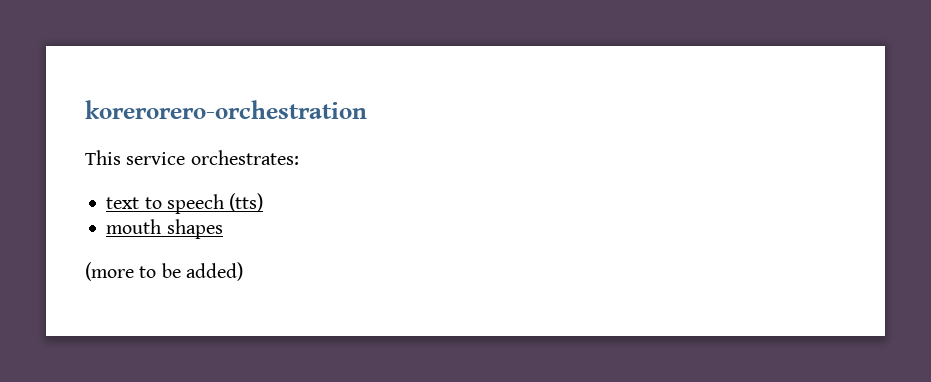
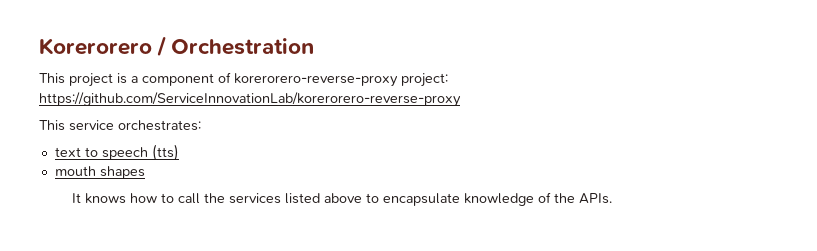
[85,100,367,119] korerorero-orchestration -> [39,36,315,57] [39,72,448,87] [39,92,461,107] Korerorero / Orchestration // This project is a component of korerorero-reverse-proxy project: https://github.com/ServiceInnovationLab/korerorero-reverse-proxy
[85,262,243,281] (more to be added) -> [72,192,613,206] It knows how to call the services listed above to encapsulate knowledge of the APIs.

